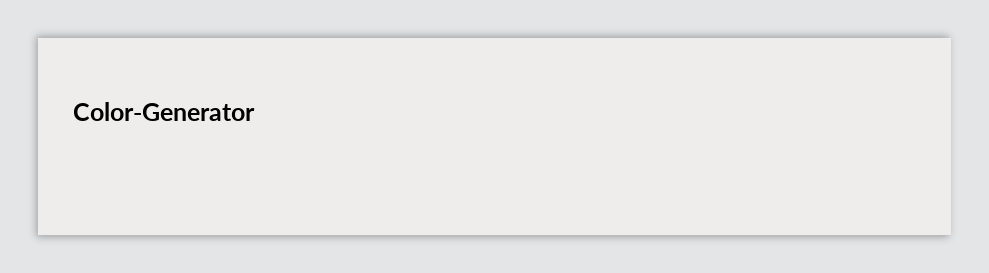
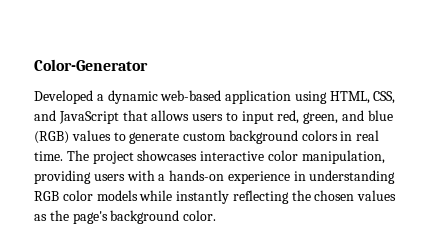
(255, 111) none -> [34,90,396,104] [34,110,393,124] [34,130,380,144] [34,150,385,164] [34,170,396,184] [34,190,397,204] [34,210,217,224] // Developed a dynamic web-based application using HTML, CSS, and JavaScript that allows users to input red, green, and blue (RGB) values to generate custom background colors in real time. The project showcases interactive color manipulation, providing users with a hands-on experience in understanding RGB color models while instantly reflecting the chosen values as the page's background color.

